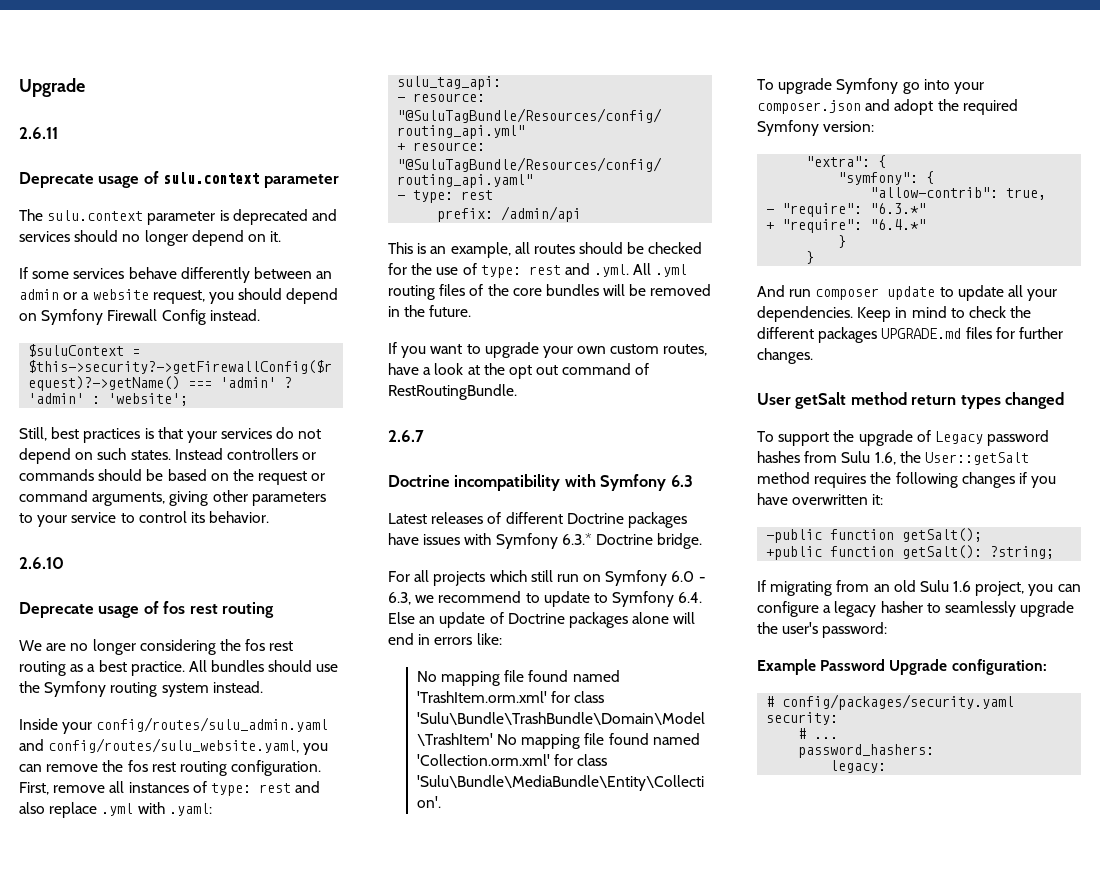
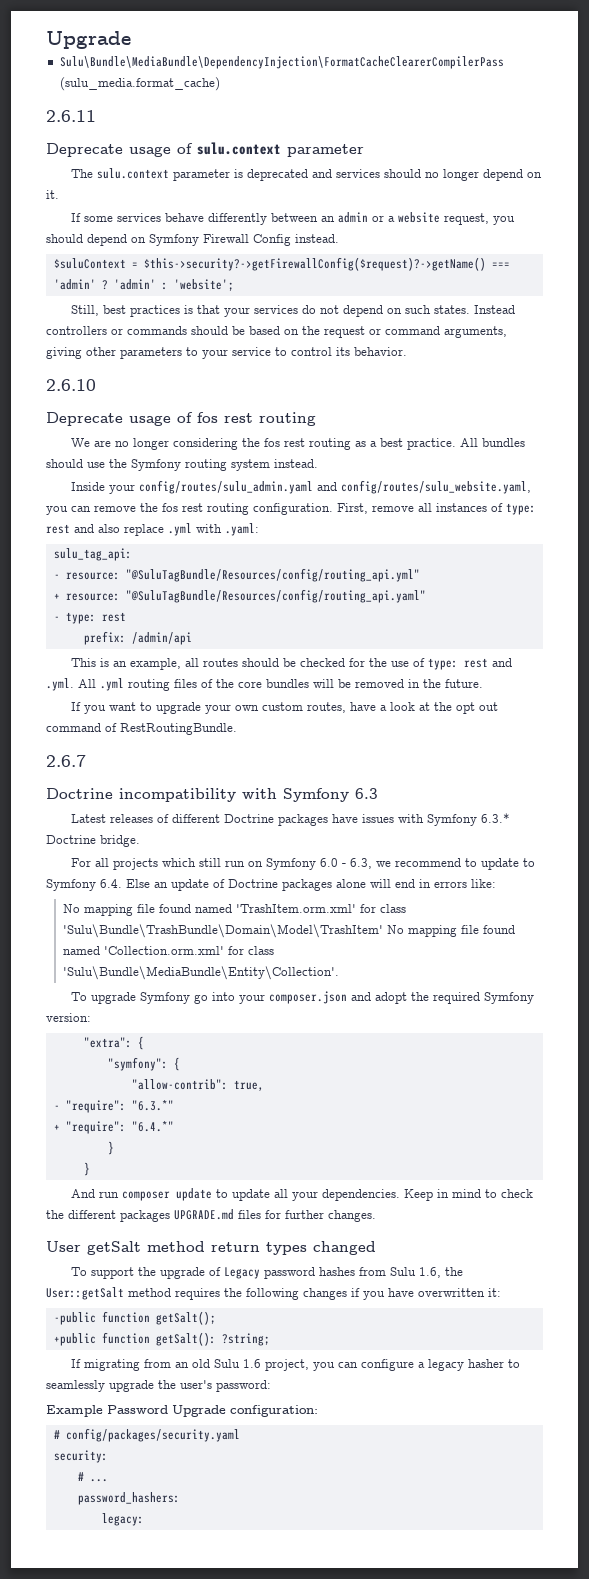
[19,78,85,97] Upgrade -> [46,31,131,49] [59,56,504,69] [59,77,220,91] Upgrade // Sulu\Bundle\MediaBundle\DependencyInjection\FormatCacheClearerCompilerPass (sulu_media.format_cache)

